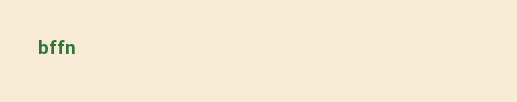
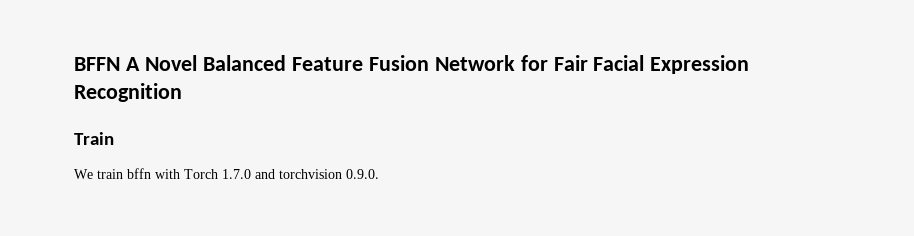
[38,40,76,54] bffn -> [74,55,750,74] [74,83,182,102] [74,132,114,145] [74,168,379,179] BFFN A Novel Balanced Feature Fusion Network for Fair Facial Expression Recognition // Train // We train bffn with Torch 1.7.0 and torchvision 0.9.0.

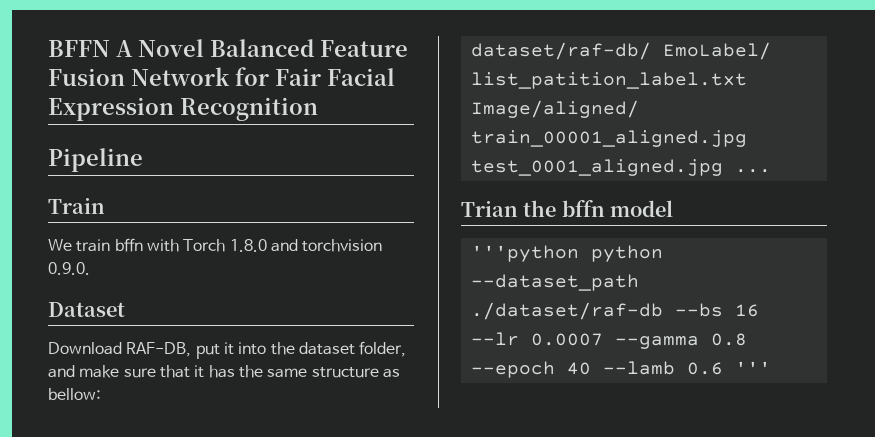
(182, 92) none -> [48,148,143,172] // Pipeline
[222,169,251,179] 1.7.0 -> [229,239,267,252] 1.8.0
(379, 174) none -> [48,302,125,317] [48,341,407,359] [48,365,400,378] [48,388,101,400] [470,42,771,60] [470,72,747,89] [470,100,639,118] [470,130,747,147] [470,159,771,176] [461,200,674,217] [470,245,663,262] [470,274,639,291] [470,302,759,320] [470,332,747,349] [470,361,771,378] // Dataset // Download RAF-DB, put it into the dataset folder, and make sure that it has the same structure as bellow: // dataset/raf-db/ EmoLabel/ list_patition_label.txt Image/aligned/ train_00001_aligned.jpg test_0001_aligned.jpg ... // Trian the bffn model // '''python python --dataset_path ./dataset/raf-db --bs 16 --lr 0.0007 --gamma 0.8 --epoch 40 --lamb 0.6 '''

